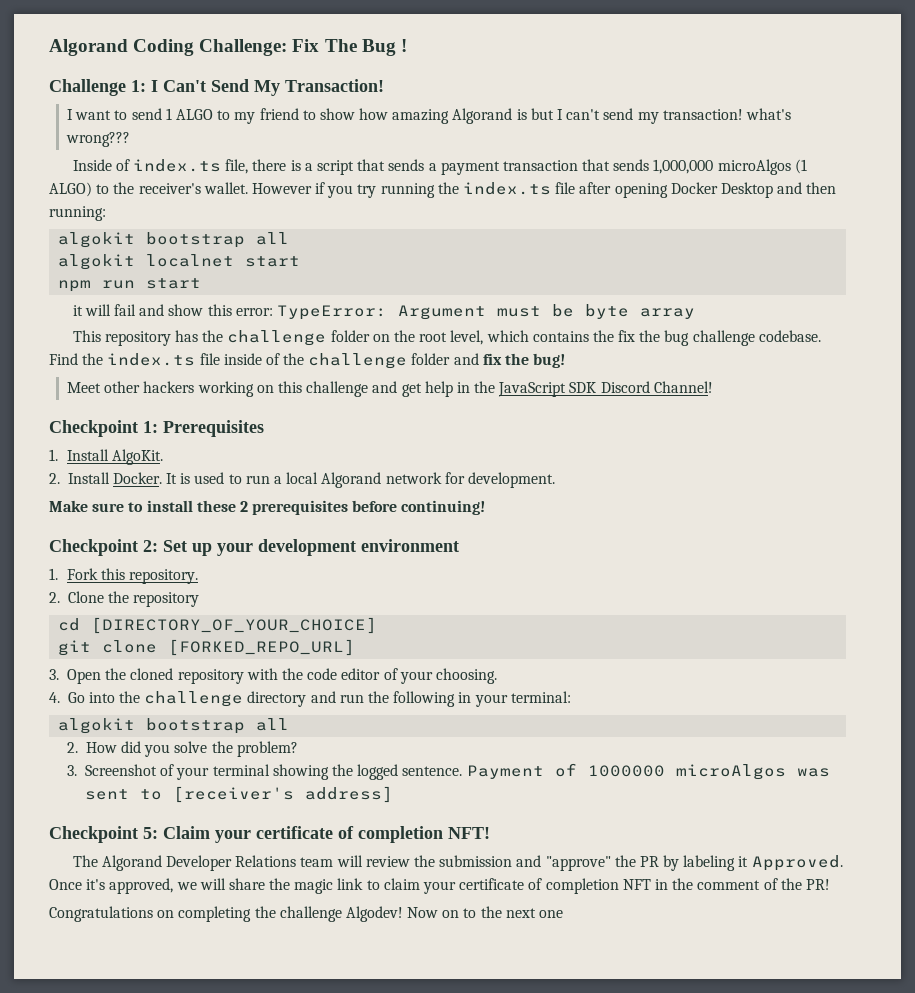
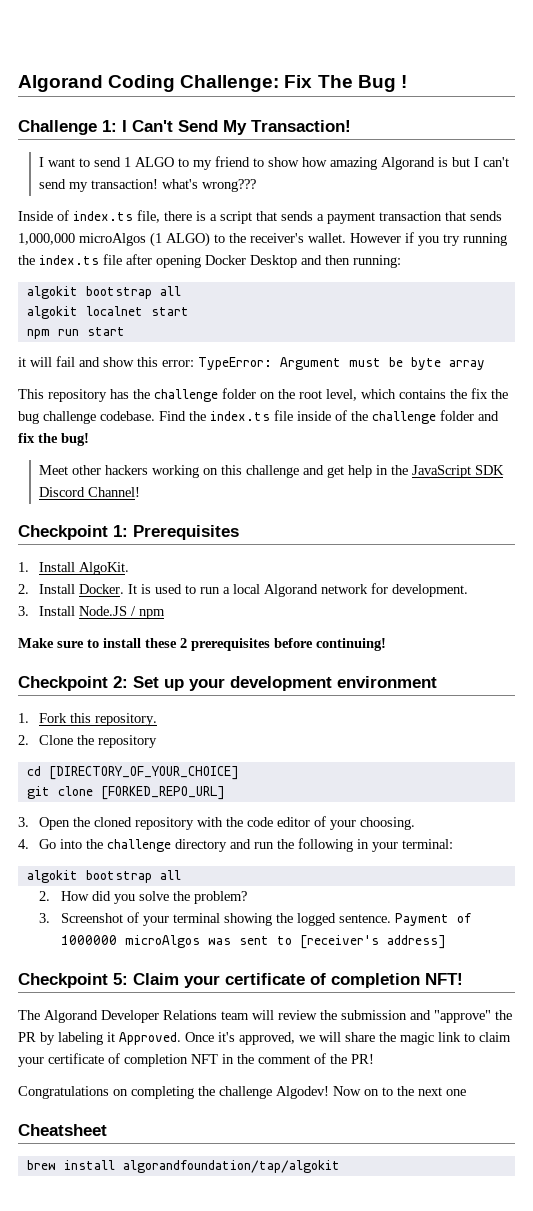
(555, 480) none -> [18,606,166,619] // 3. Install Node.JS / npm
(564, 914) none -> [18,1124,107,1136] [26,1160,340,1173] // Cheatsheet // brew install algorandfoundation/tap/algokit

